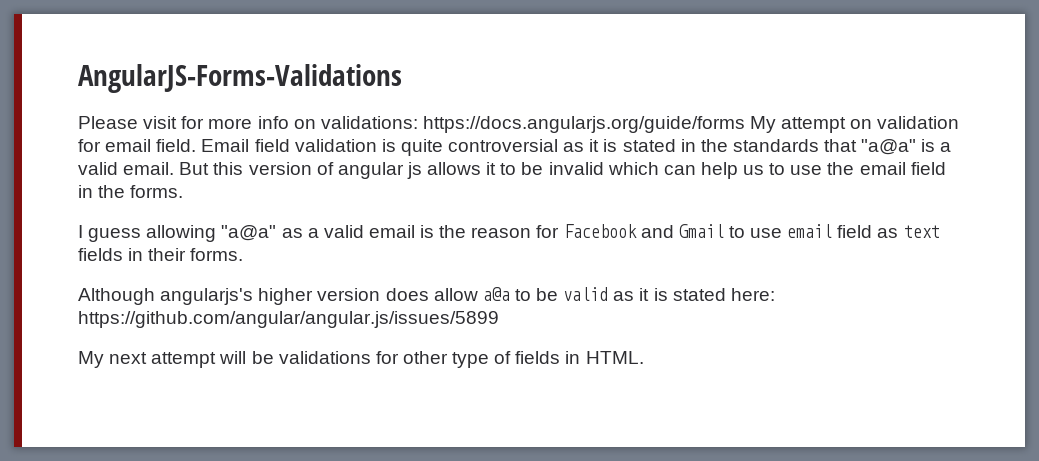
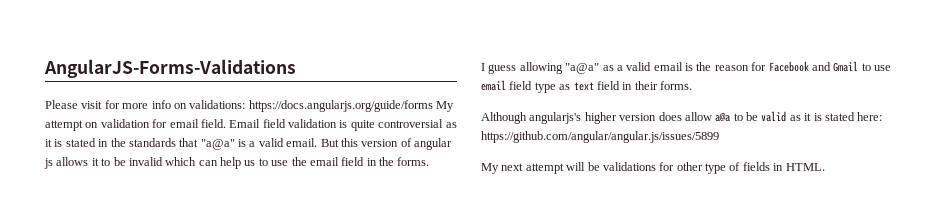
(873, 231) none -> [534,82,556,93] type
[78,248,123,261] fields -> [596,81,620,90] field

